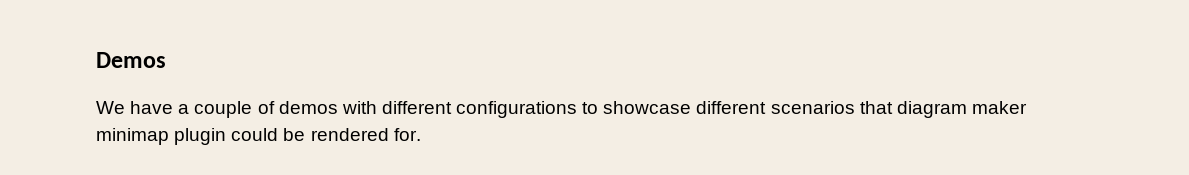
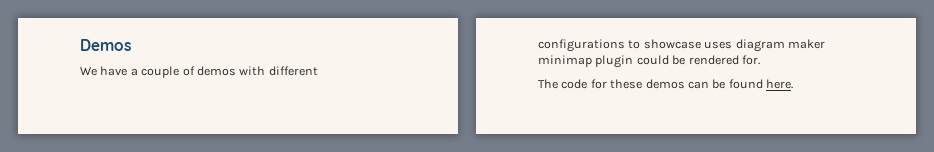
[696,101,893,114] different scenarios that -> [704,41,733,49] uses
(421, 134) none -> [538,79,793,89] // The code for these demos can be found here.

